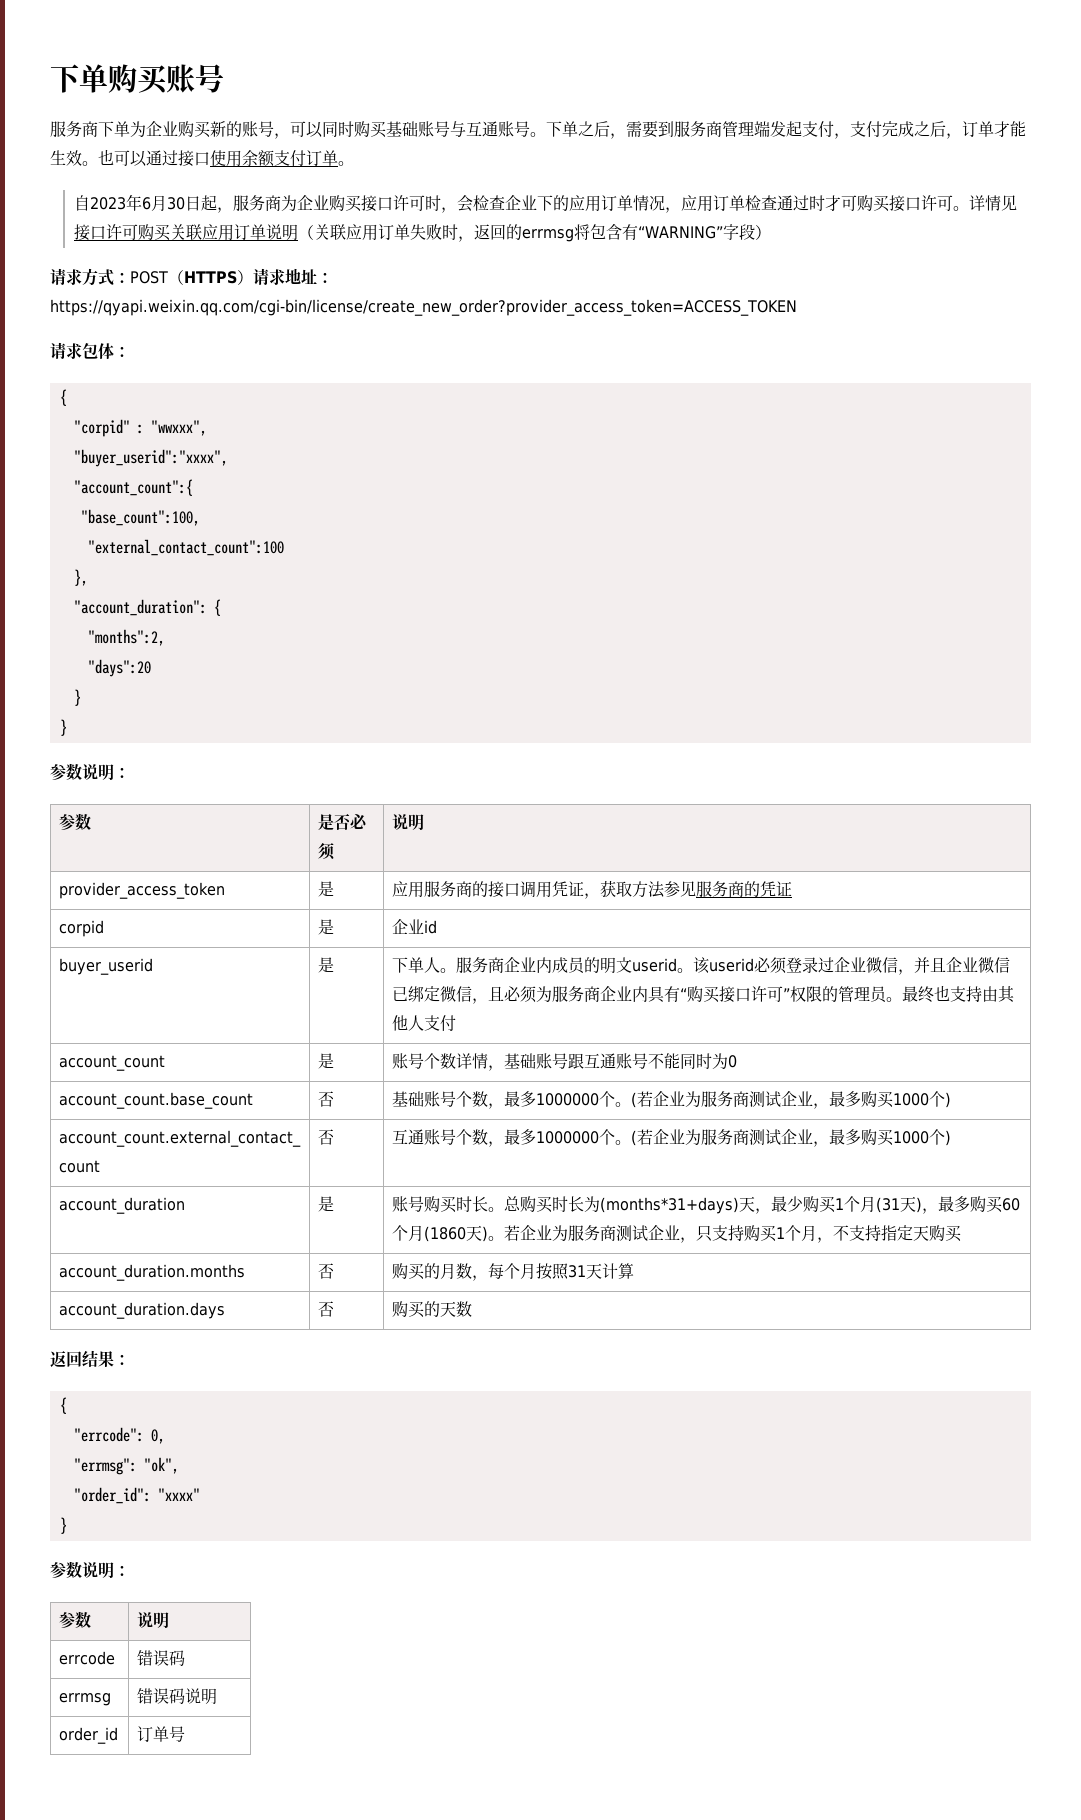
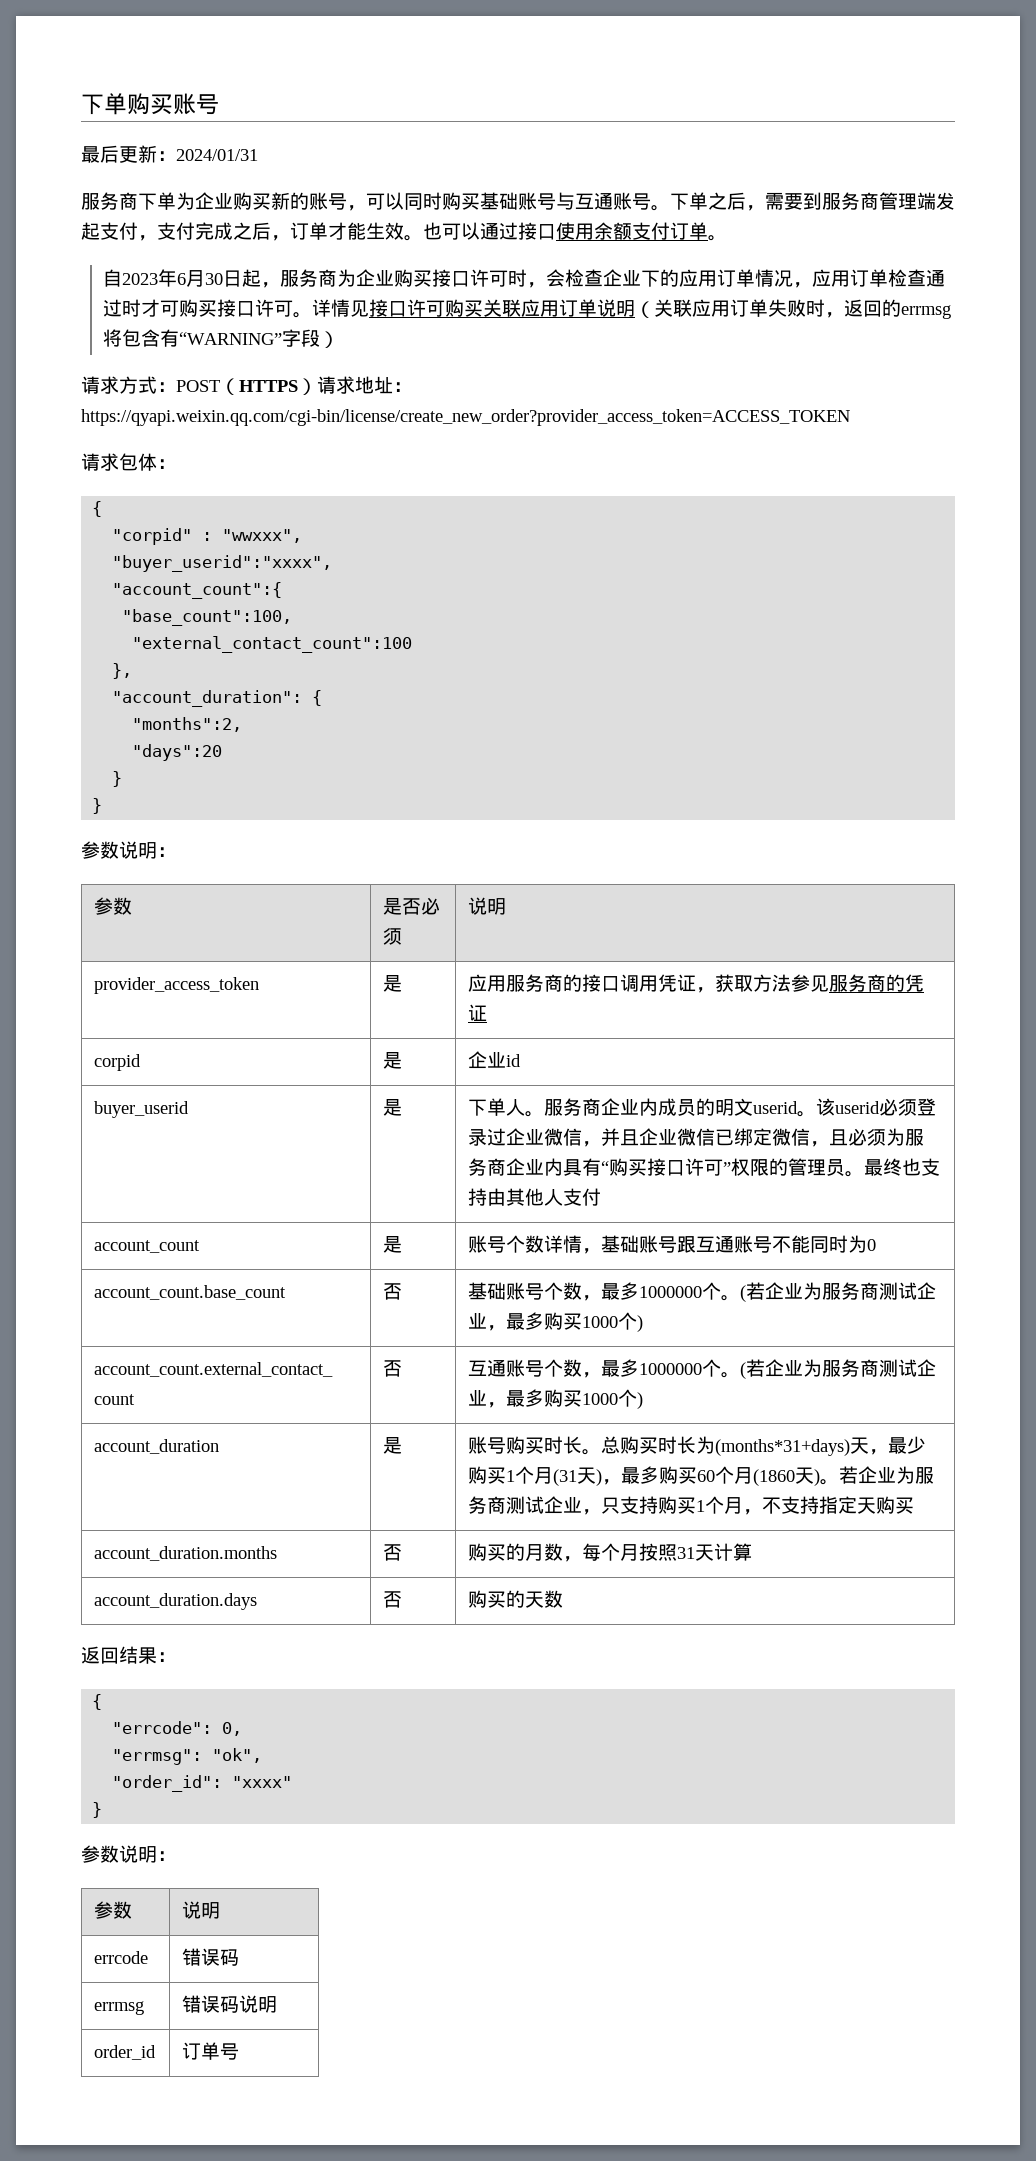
(224, 78) none -> [81,145,258,163] // 最后更新：2024/01/31

